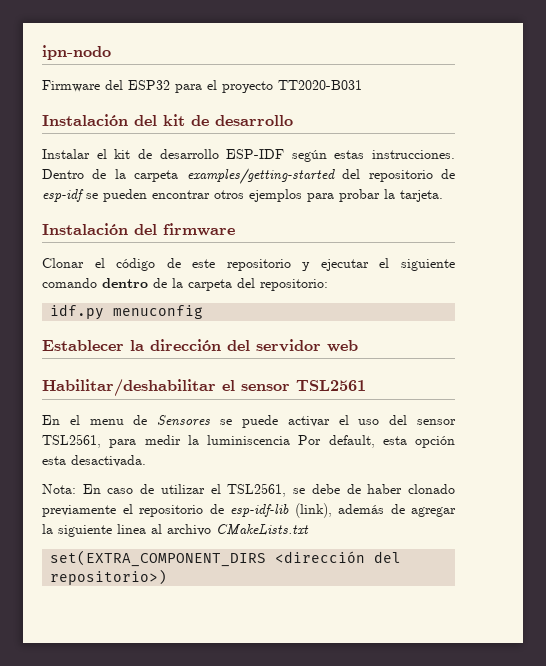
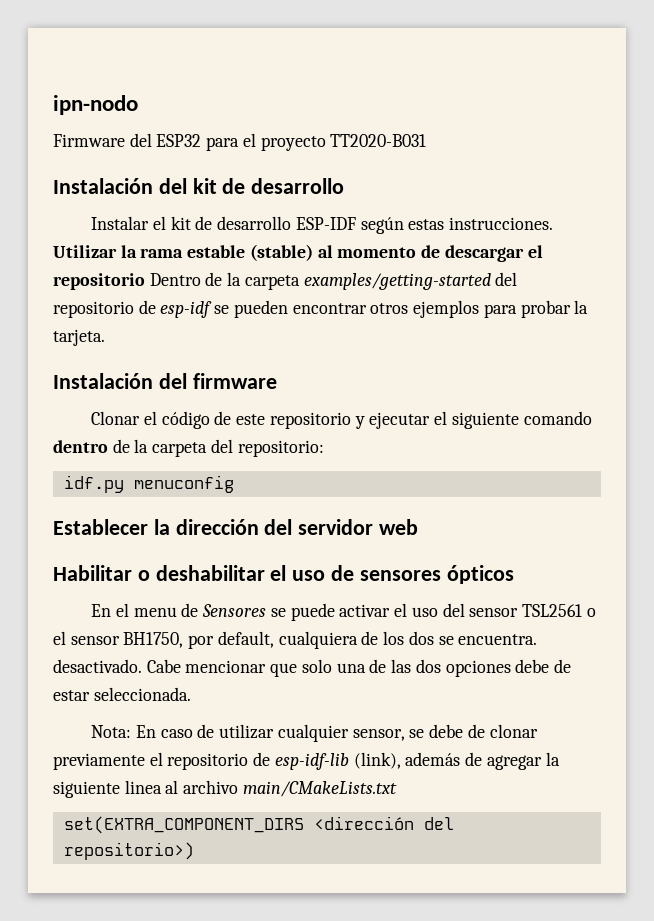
(455, 154) none -> [53,244,543,262] [53,273,145,290] Utilizar la rama estable (stable) al momento de descargar el repositorio
[42,379,366,397] Habilitar/deshabilitar el sensor TSL2561 -> [53,565,514,584] Habilitar o deshabilitar el uso de sensores ópticos
[42,434,455,448] [42,455,146,467] TSL2561, para medir la luminiscencia Por default, esta opción esta desactivada. -> [522,604,596,617] [53,631,538,649] [53,659,571,677] [53,687,191,701] TSL2561 o el sensor BH1750, por default, cualquiera de los dos se encuentra. desactivado. Cabe mencionar que solo una de las dos opciones debe de estar seleccionada.
[210,483,287,497] el TSL2561, -> [277,724,405,742] cualquier sensor,
[367,484,456,494] haber clonado -> [489,724,538,738] clonar
[216,524,309,536] CMakeLists.txt -> [242,781,397,797] main/CMakeLists.txt

